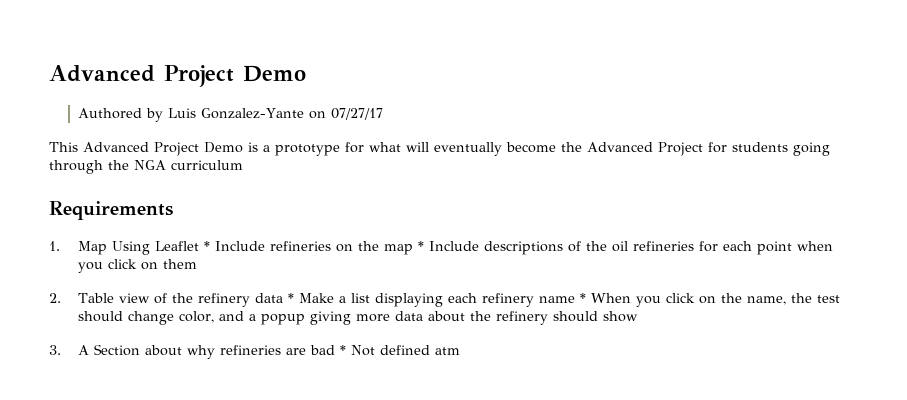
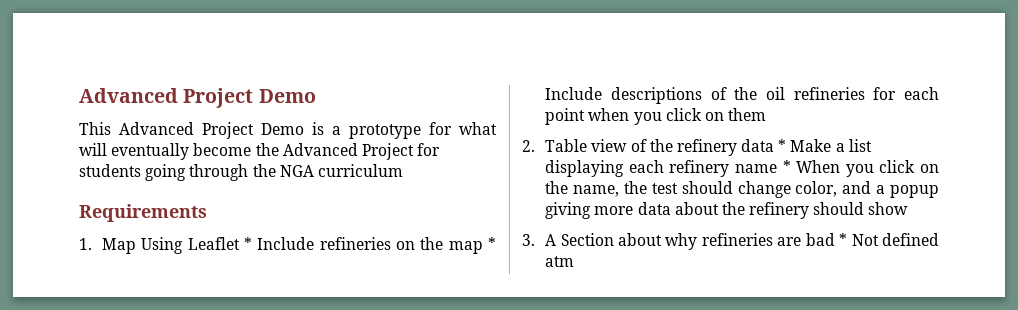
[49,65,306,87] [77,108,383,122] Advanced Project Demo // Authored by Luis Gonzalez-Yante on 07/27/17 -> [79,88,316,108] Advanced Project Demo

